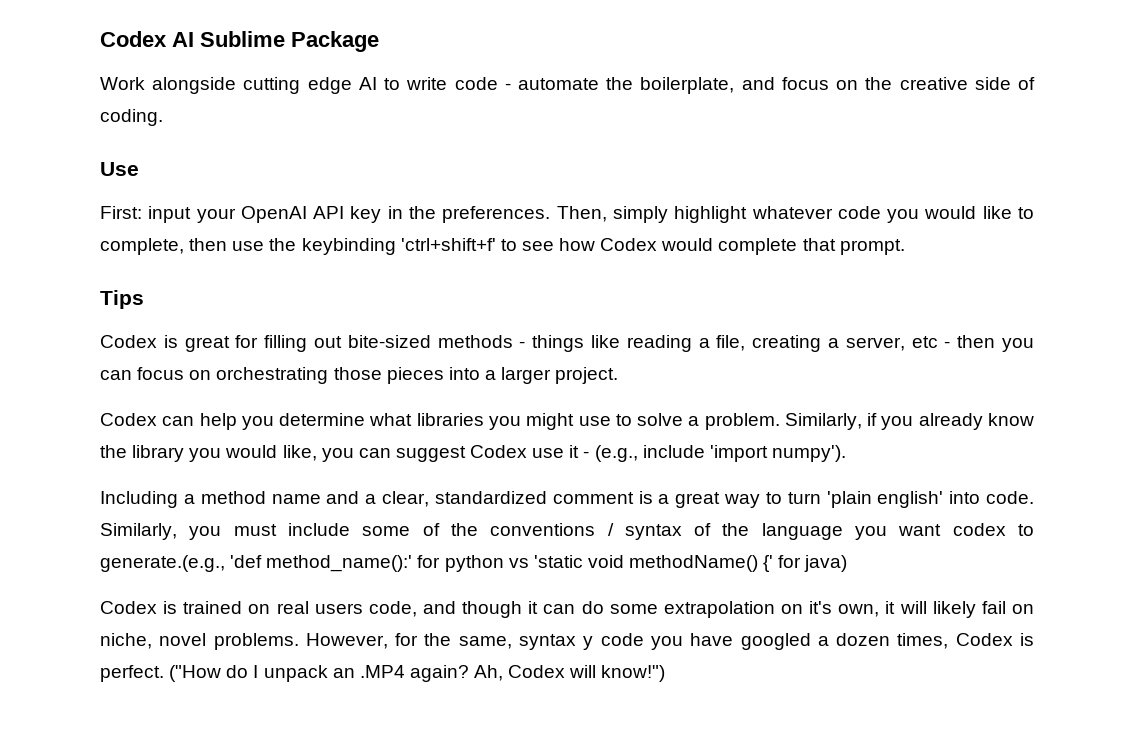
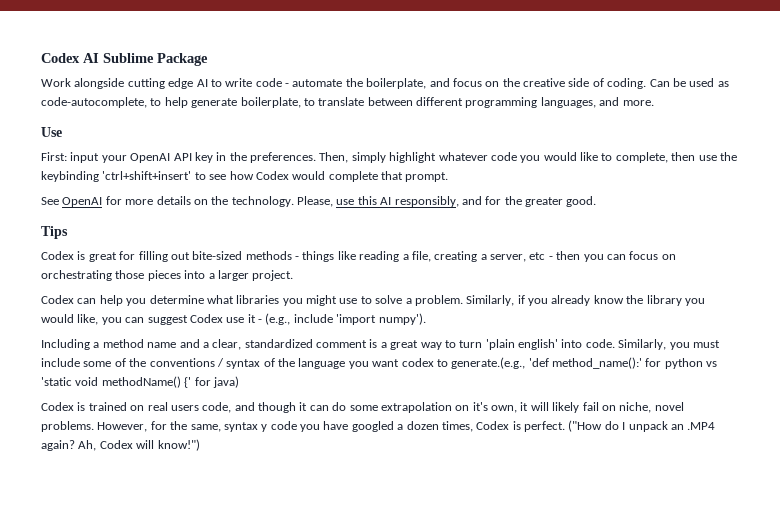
(163, 117) none -> [649,78,729,87] [41,97,654,108] Can be used as code-autocomplete, to help generate boilerplate, to translate between different programming languages, and more.
[400,238,496,251] 'ctrl+shift+f' -> [102,171,192,180] 'ctrl+shift+insert'
(905, 247) none -> [41,196,597,207] // See OpenAI for more details on the technology. Please, use this AI responsibly, and for the greater good.

